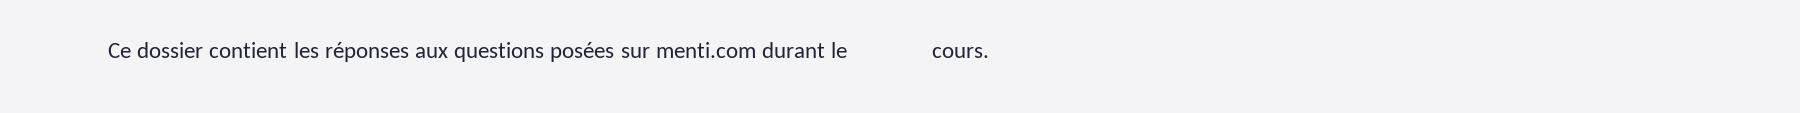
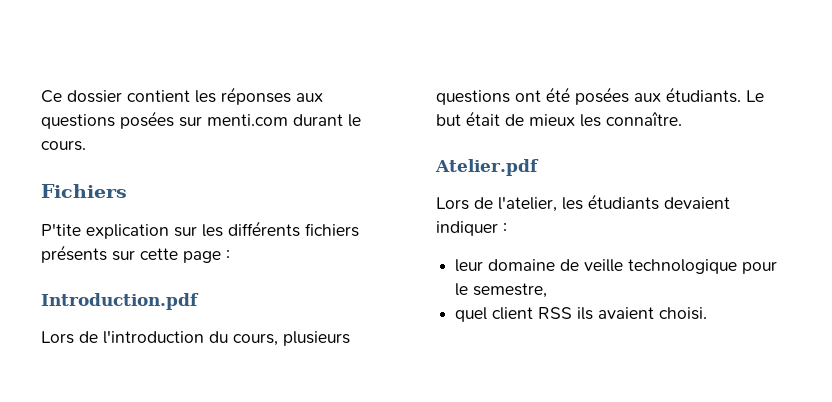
(989, 52) none -> [41,184,127,198] [41,221,359,239] [41,245,230,263] [41,293,199,310] [41,330,350,346] [436,87,764,105] [436,111,682,127] [435,159,539,176] [436,194,730,212] [436,221,507,236] [455,259,778,274] [455,283,548,298] [455,307,708,322] // Fichiers // P'tite explication sur les différents fichiers présents sur cette page : // Introduction.pdf // Lors de l'introduction du cours, plusieurs questions ont été posées aux étudiants. Le but était de mieux les connaître. // Atelier.pdf // Lors de l'atelier, les étudiants devaient indiquer : // leur domaine de veille technologique pour le semestre, // quel client RSS ils avaient choisi.

